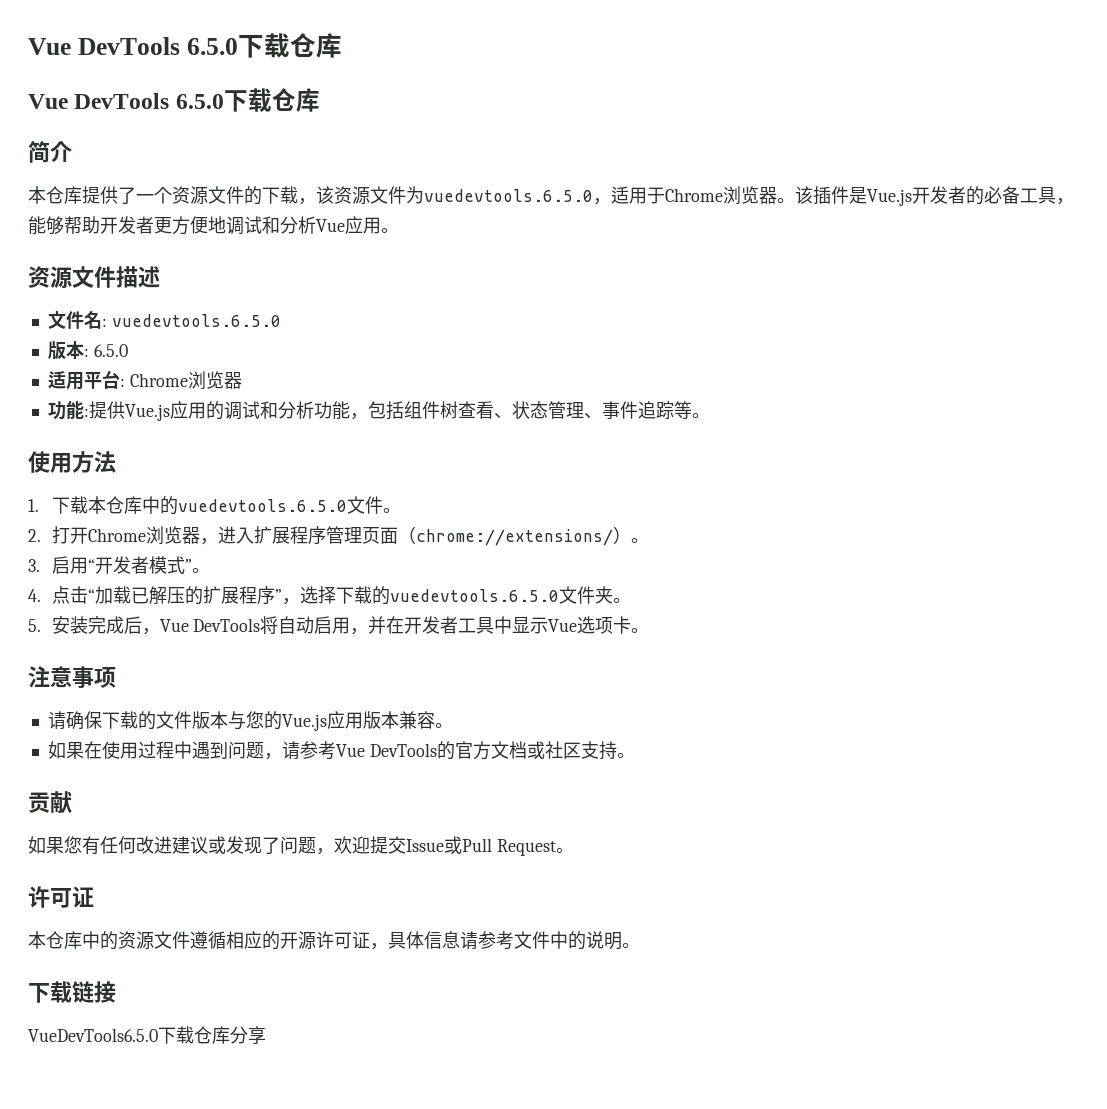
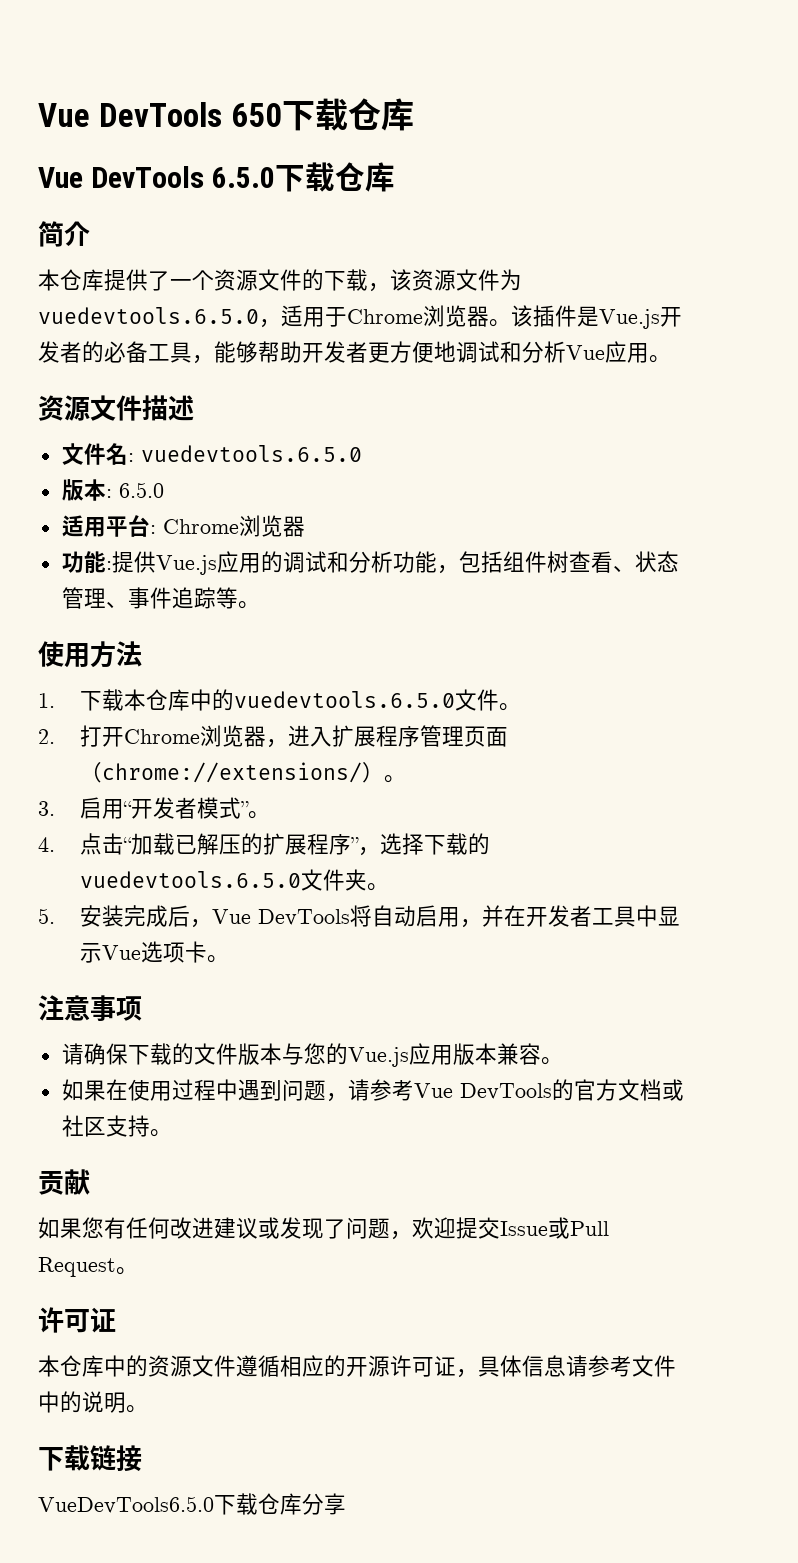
[28,37,238,55] Vue DevTools 6.5.0 -> [38,102,282,127] Vue DevTools 650

